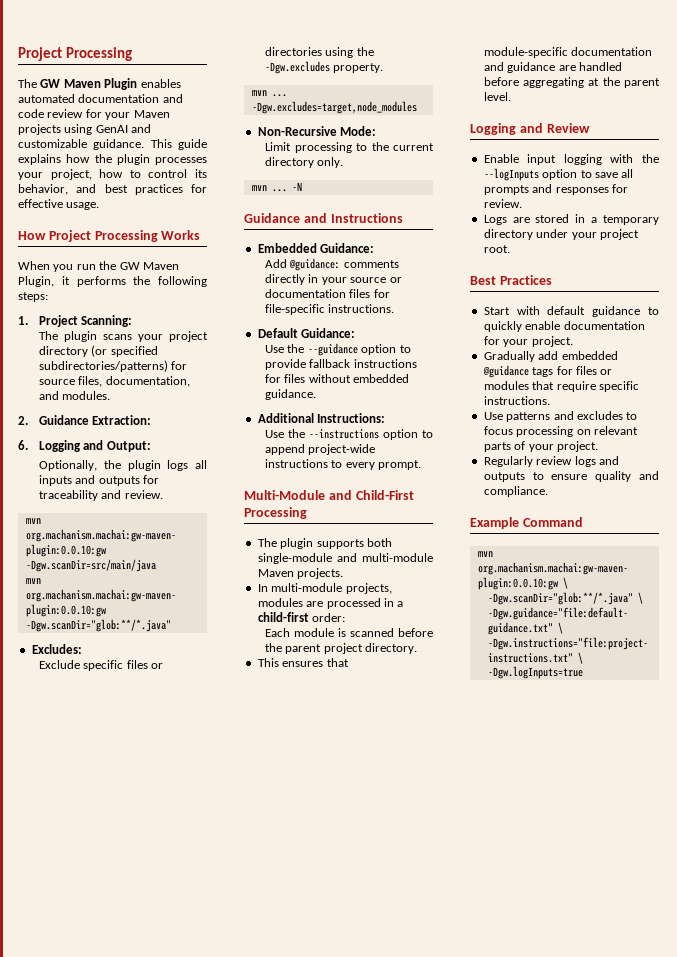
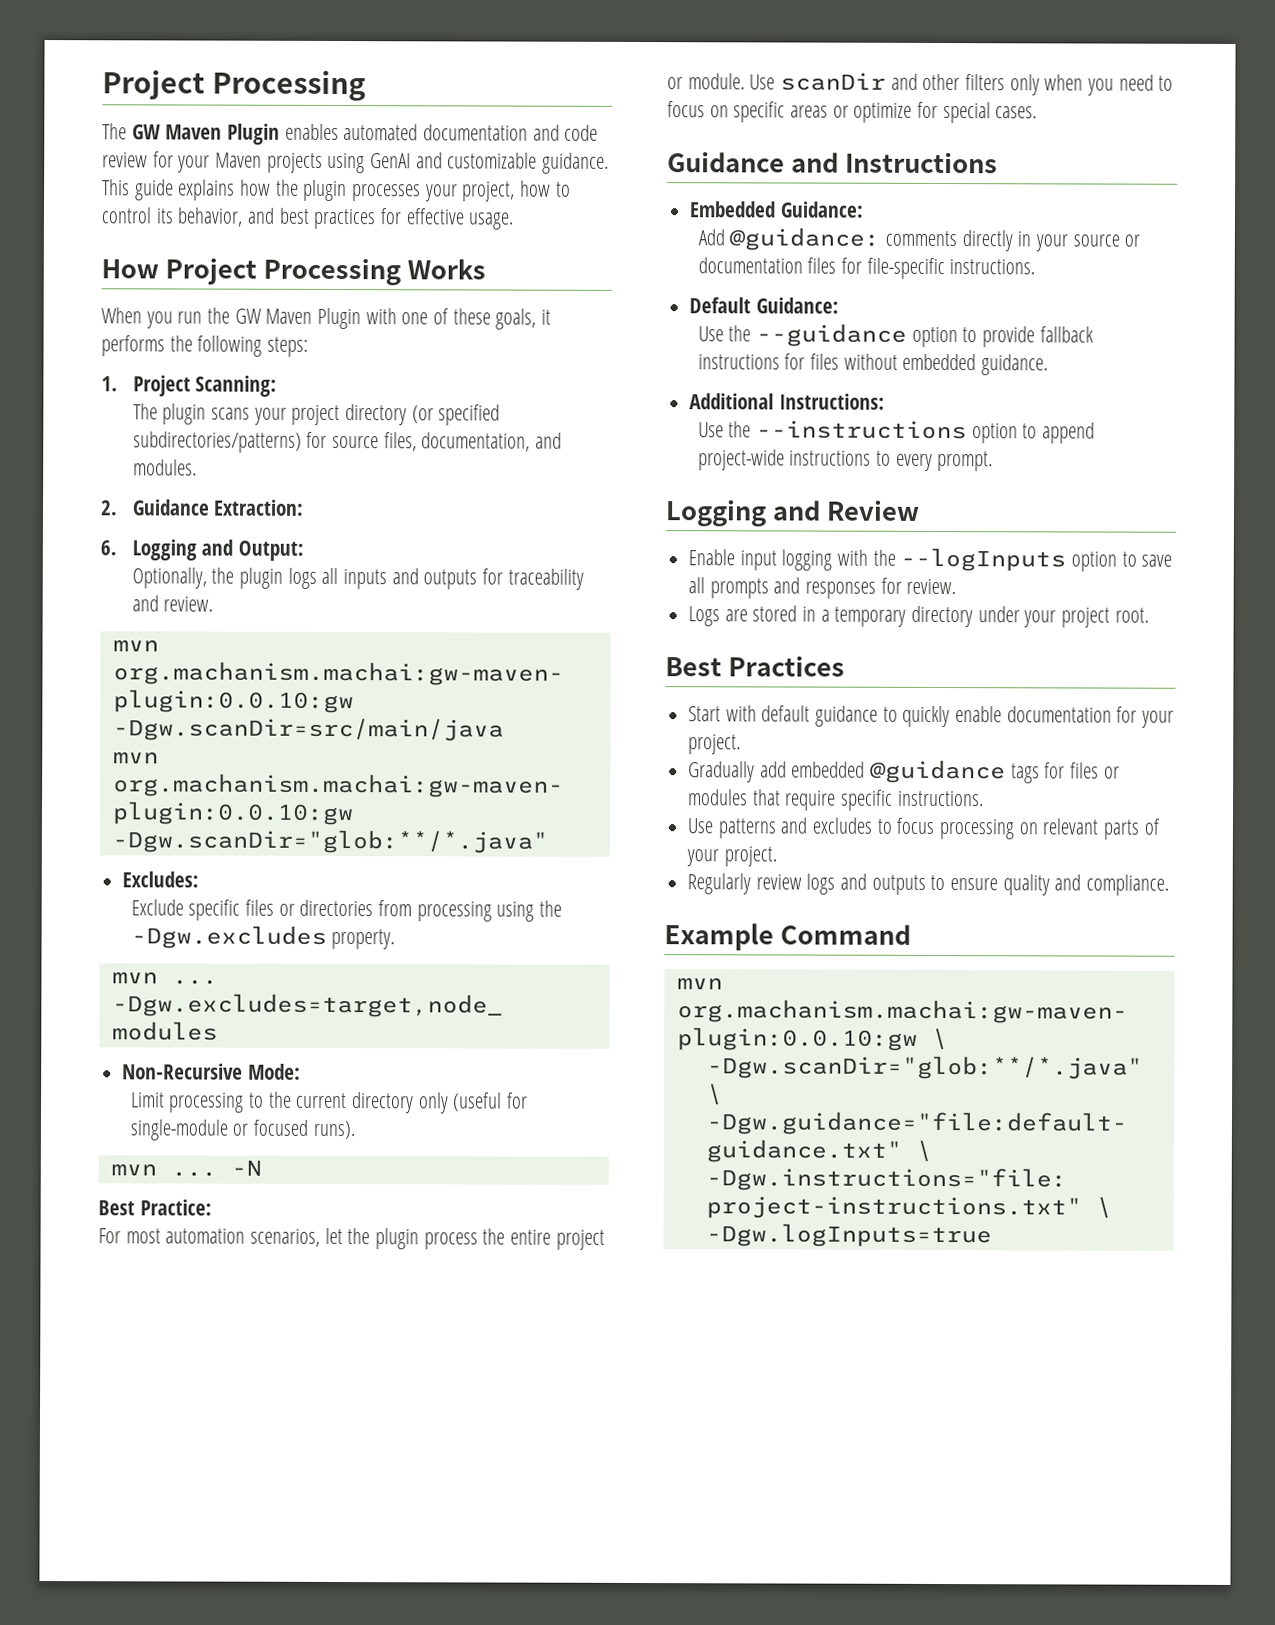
[18,276,54,287] Plugin, -> [317,307,537,330] Plugin with one of these goals,
(323, 51) none -> [377,900,492,922] from processing
[317,157,344,168] [251,182,302,192] only. // mvn ... -N -> [418,1092,528,1114] [129,1119,355,1141] [110,1159,262,1177] [98,1199,212,1216] [98,1227,605,1250] [667,72,1174,96] [667,101,1038,124] only (useful for single-module or focused runs). // mvn ... -N // Best Practice: // For most automation scenarios, let the plugin process the entire project or module. Use scanDir and other filters only when you need to focus on specific areas or optimize for special cases.
[244,490,414,500] [244,507,307,519] [257,538,392,549] [257,553,433,564] [257,568,344,579] [257,583,392,594] [257,598,404,609] [257,612,346,622] [265,628,433,637] [265,643,418,654] [257,658,349,667] [483,47,653,58] [483,62,622,73] [483,77,660,88] [483,92,511,101] // Multi-Module and Child-First Processing // The plugin supports both single-module and multi-module Maven projects. // In multi-module projects, modules are processed in a child-first order: // Each module is scanned before the parent project directory. // This ensures that module-specific documentation and guidance are handled before aggregating at the parent level. -> (994, 461) none

